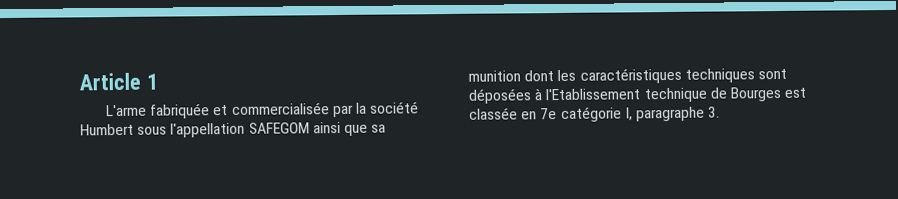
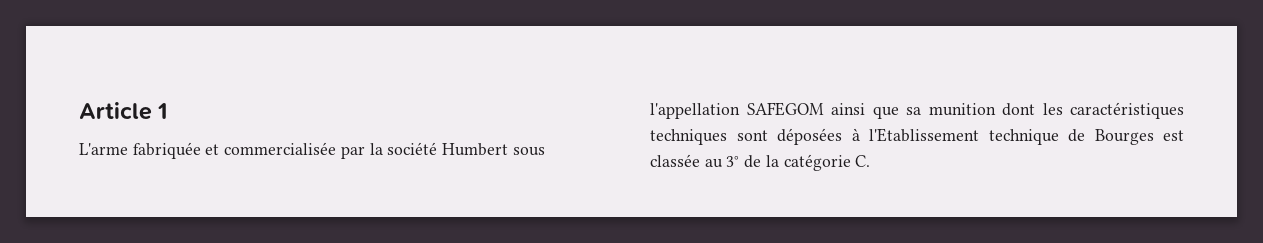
[521,106,721,122] en 7e catégorie I, paragraphe 3. -> [704,154,871,171] au 3° de la catégorie C.

